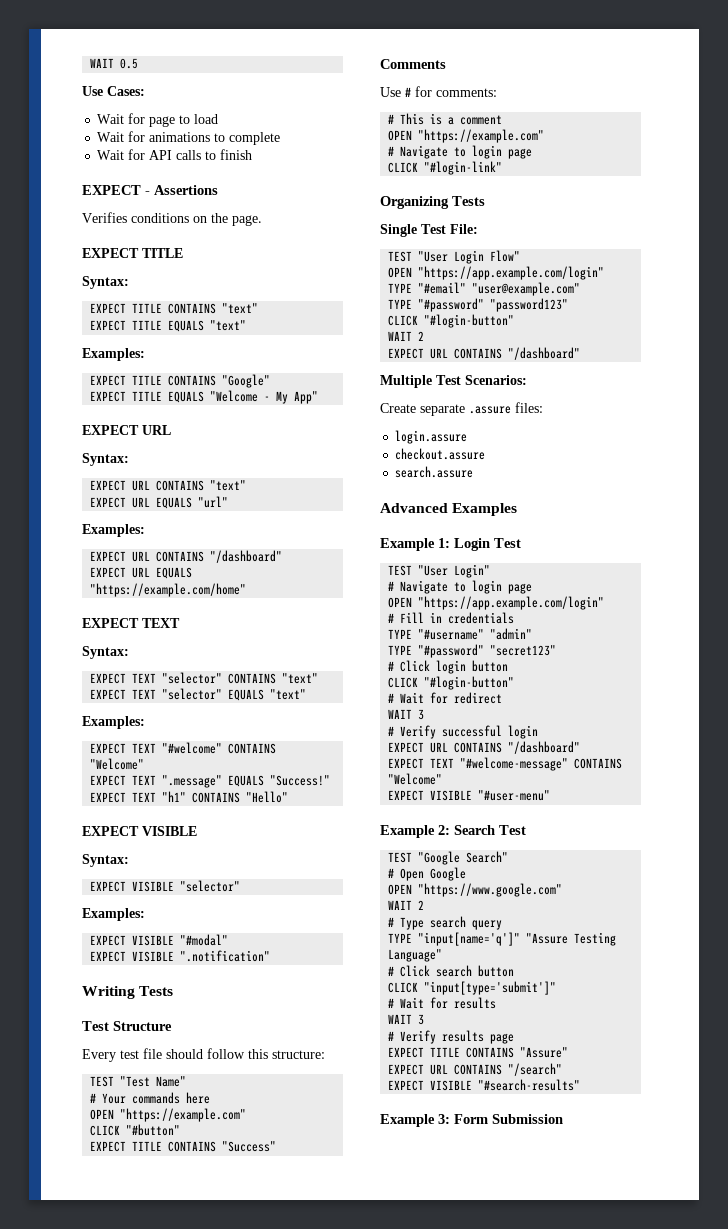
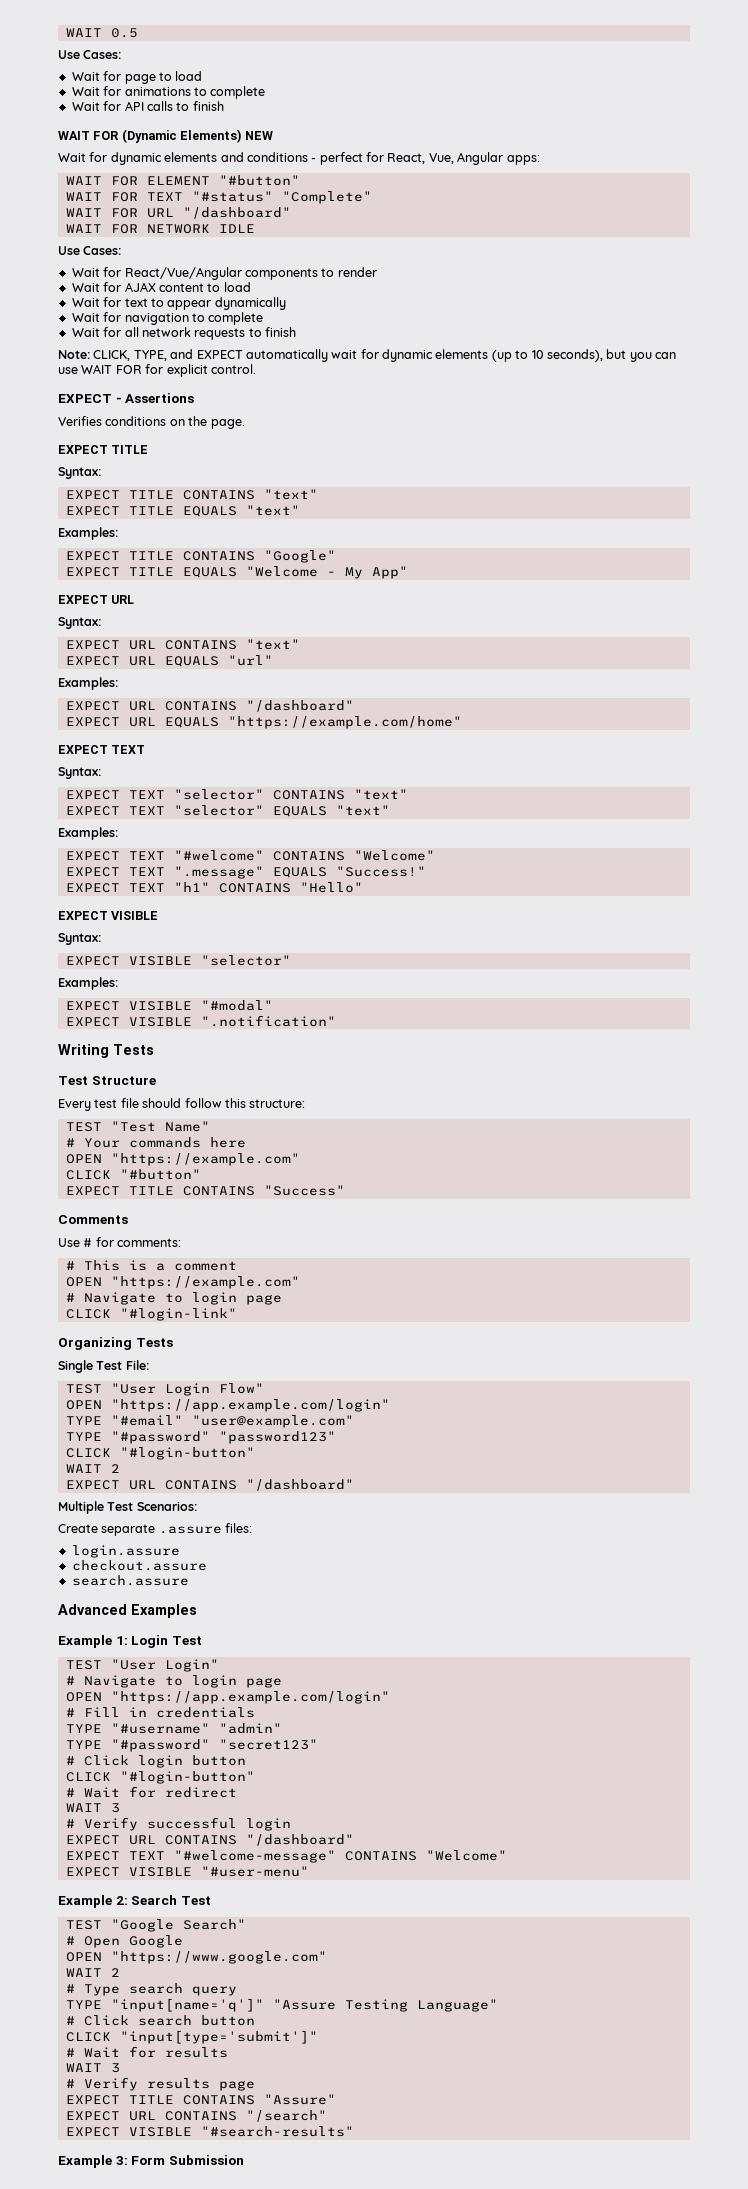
(253, 154) none -> [58,129,273,143] [58,152,540,165] [65,175,300,186] [65,191,372,204] [65,207,291,219] [65,224,255,234] [58,246,122,255] [71,267,377,280] [71,282,251,292] [71,297,286,310] [71,312,264,325] [71,327,296,340] [58,349,676,362] [58,364,256,377] // WAIT FOR (Dynamic Elements) NEW // Wait for dynamic elements and conditions - perfect for React, Vue, Angular apps: // WAIT FOR ELEMENT "#button" // WAIT FOR TEXT "#status" "Complete" // WAIT FOR URL "/dashboard" // WAIT FOR NETWORK IDLE // Use Cases: // Wait for React/Vue/Angular components to render // Wait for AJAX content to load // Wait for text to appear dynamically // Wait for navigation to complete // Wait for all network requests to finish // Note: CLICK, TYPE, and EXPECT automatically wait for dynamic elements (up to 10 seconds), but you can use WAIT FOR for explicit control.

